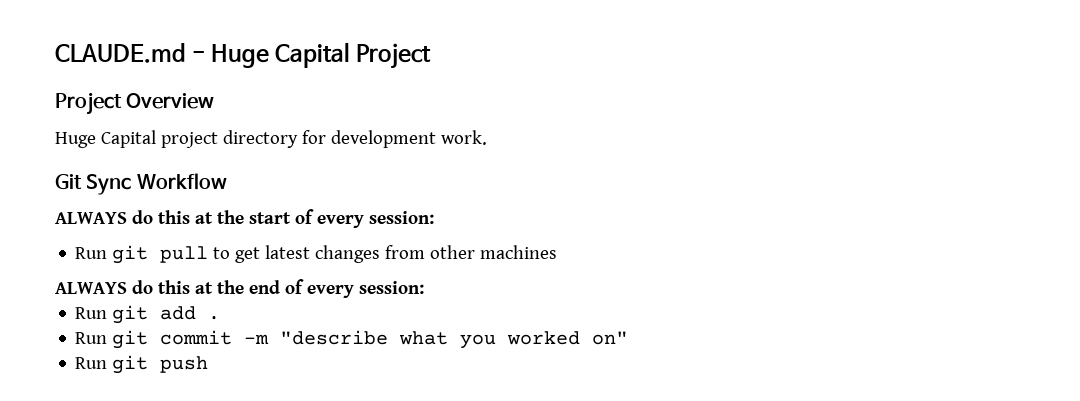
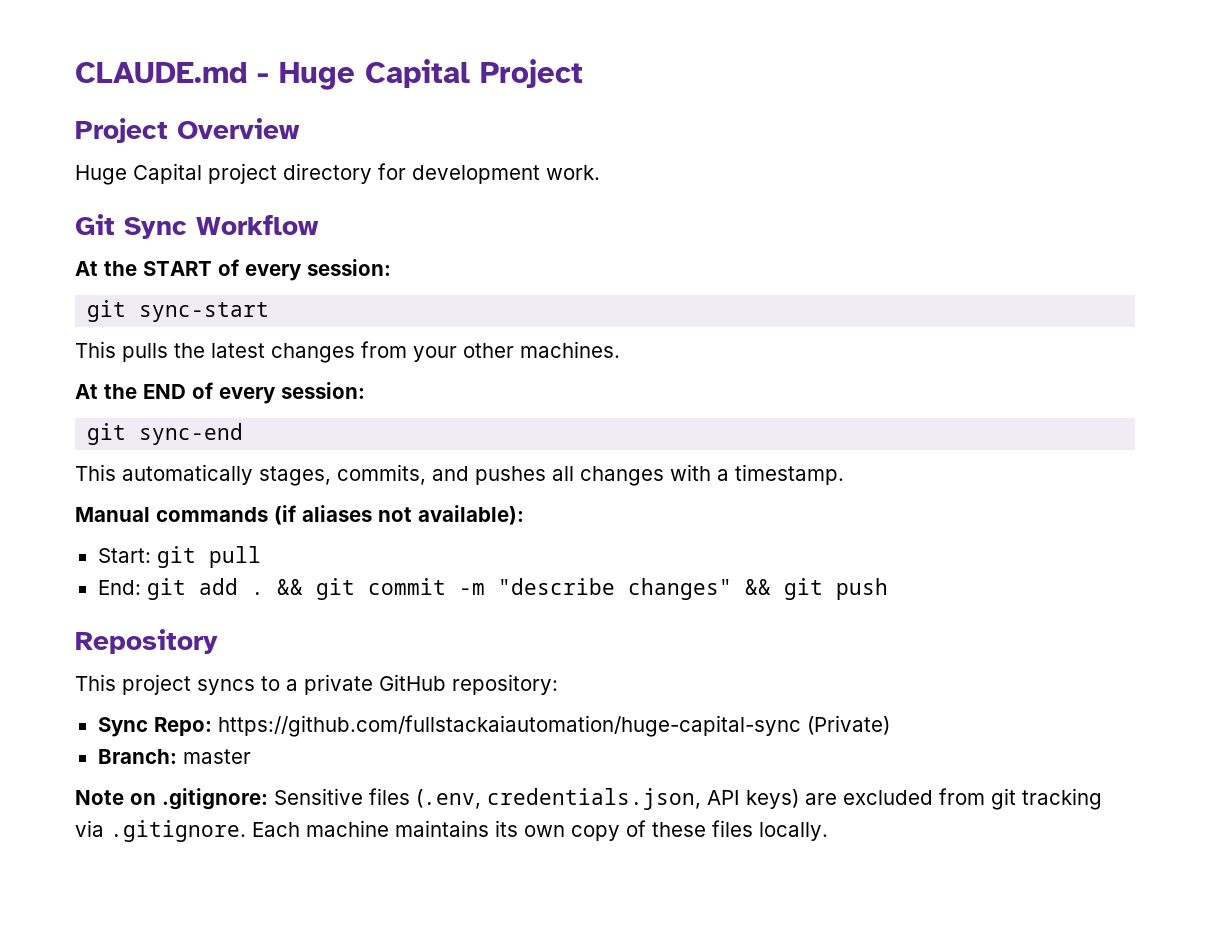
[55,209,434,228] [75,245,558,264] [55,279,424,298] [75,307,108,319] ALWAYS do this at the start of every session: // Run git pull to get latest changes from other machines // ALWAYS do this at the end of every session: // Run -> [75,259,391,281] [87,300,270,322] [75,341,620,363] [75,382,365,404] [87,423,244,445] [75,464,844,486] [75,505,524,525] [97,546,261,568] [97,580,141,595] At the START of every session: // git sync-start // This pulls the latest changes from your other machines. // At the END of every session: // git sync-end // This automatically stages, commits, and pushes all changes with a timestamp. // Manual commands (if aliases not available): // Start: git pull // End:
[75,332,108,344] // Run -> [276,579,303,595] &&
[399,331,629,349] [75,355,209,374] what you worked on" // Run git push -> [627,578,888,600] [75,629,218,654] [75,674,558,695] [97,715,890,737] [97,749,251,764] [75,788,1102,810] [75,820,828,842] changes" && git push // Repository // This project syncs to a private GitHub repository: // Sync Repo: https://github.com/fullstackaiautomation/huge-capital-sync (Private) // Branch: master // Note on .gitignore: Sensitive files (.env, credentials.json, API keys) are excluded from git tracking via .gitignore. Each machine maintains its own copy of these files locally.

